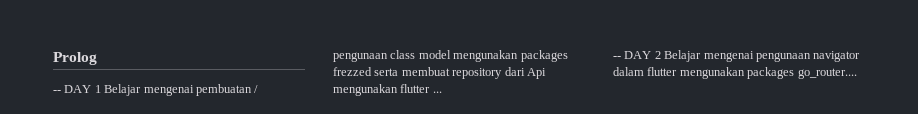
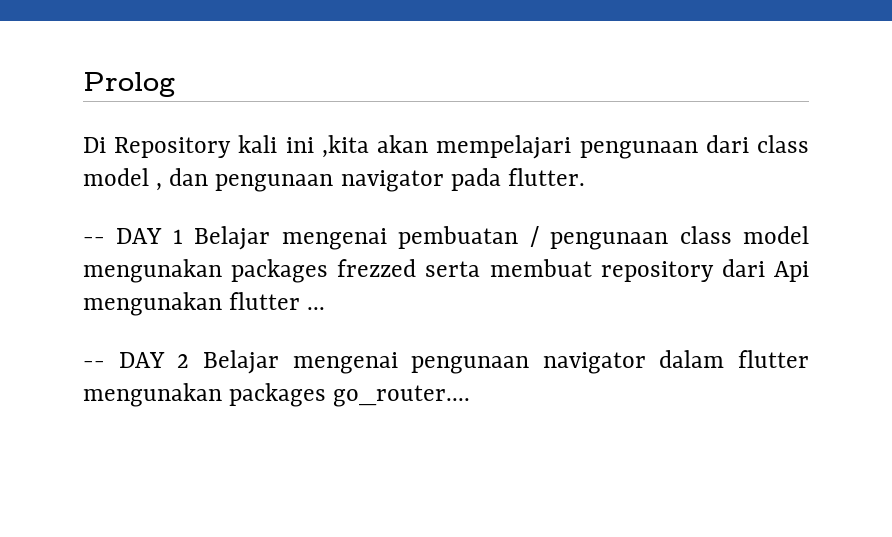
(97, 58) none -> [83,135,809,159] [83,168,585,192] // Di Repository kali ini ,kita akan mempelajari pengunaan dari class model , dan pengunaan navigator pada flutter.

